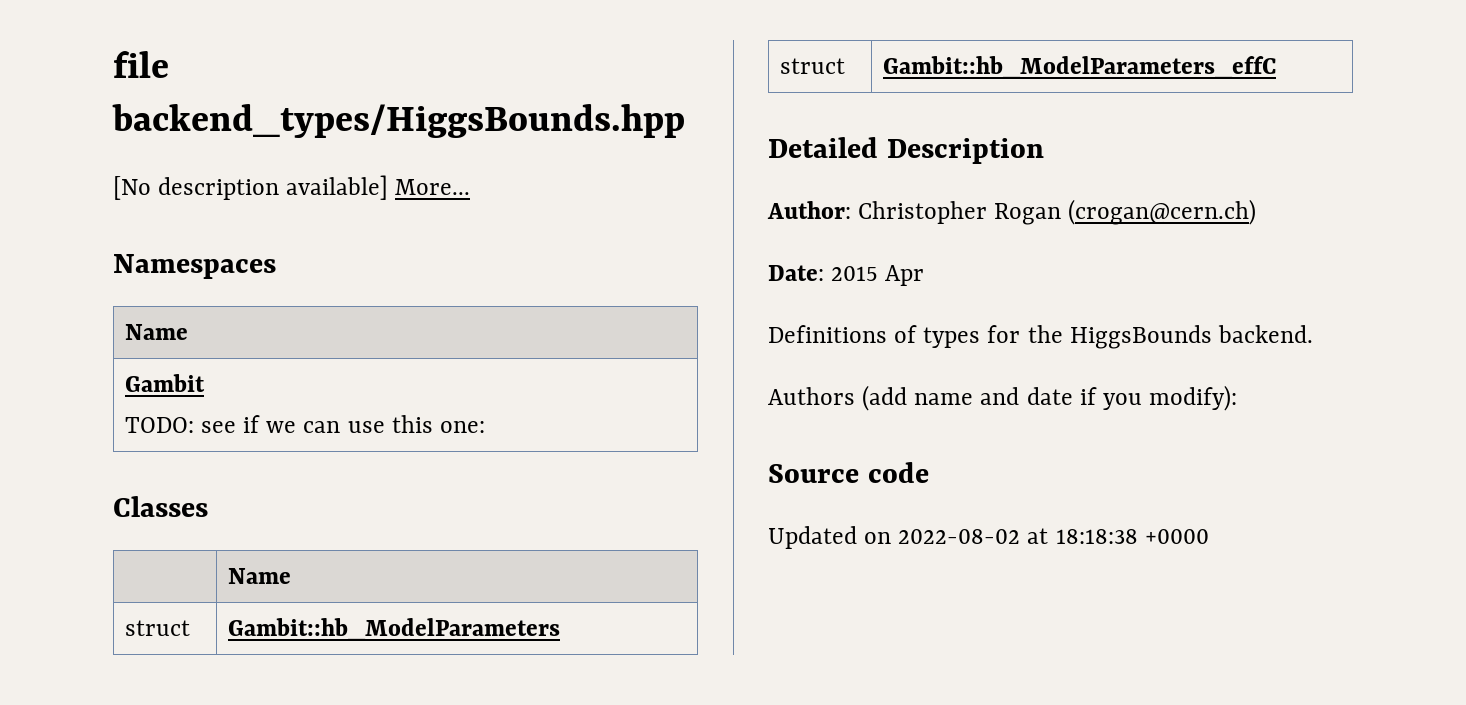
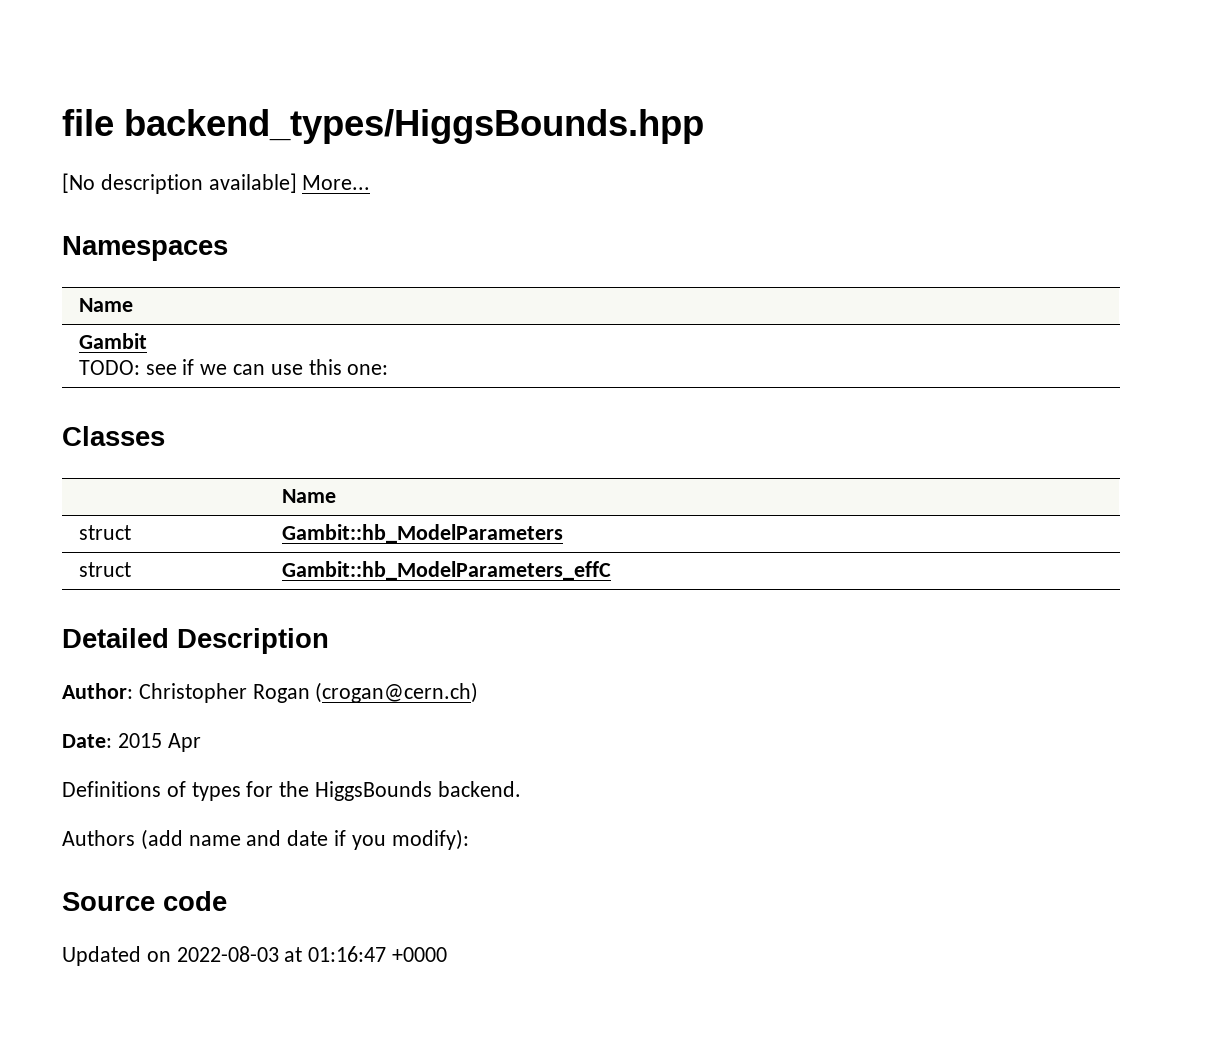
[898,528,1138,544] 2022-08-02 at 18:18:38 -> [176,946,387,962] 2022-08-03 at 01:16:47

